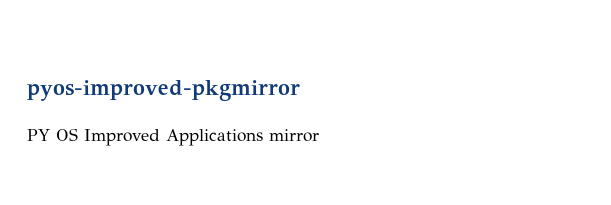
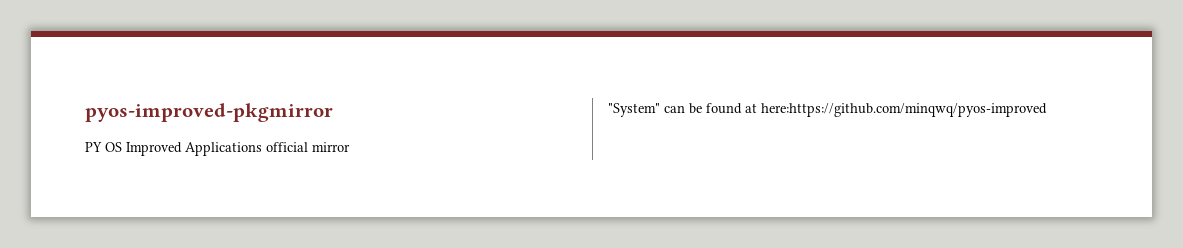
(263, 137) none -> [266,142,308,152] official
(319, 135) none -> [608,103,1047,117] // "System" can be found at here:https://github.com/minqwq/pyos-improved

